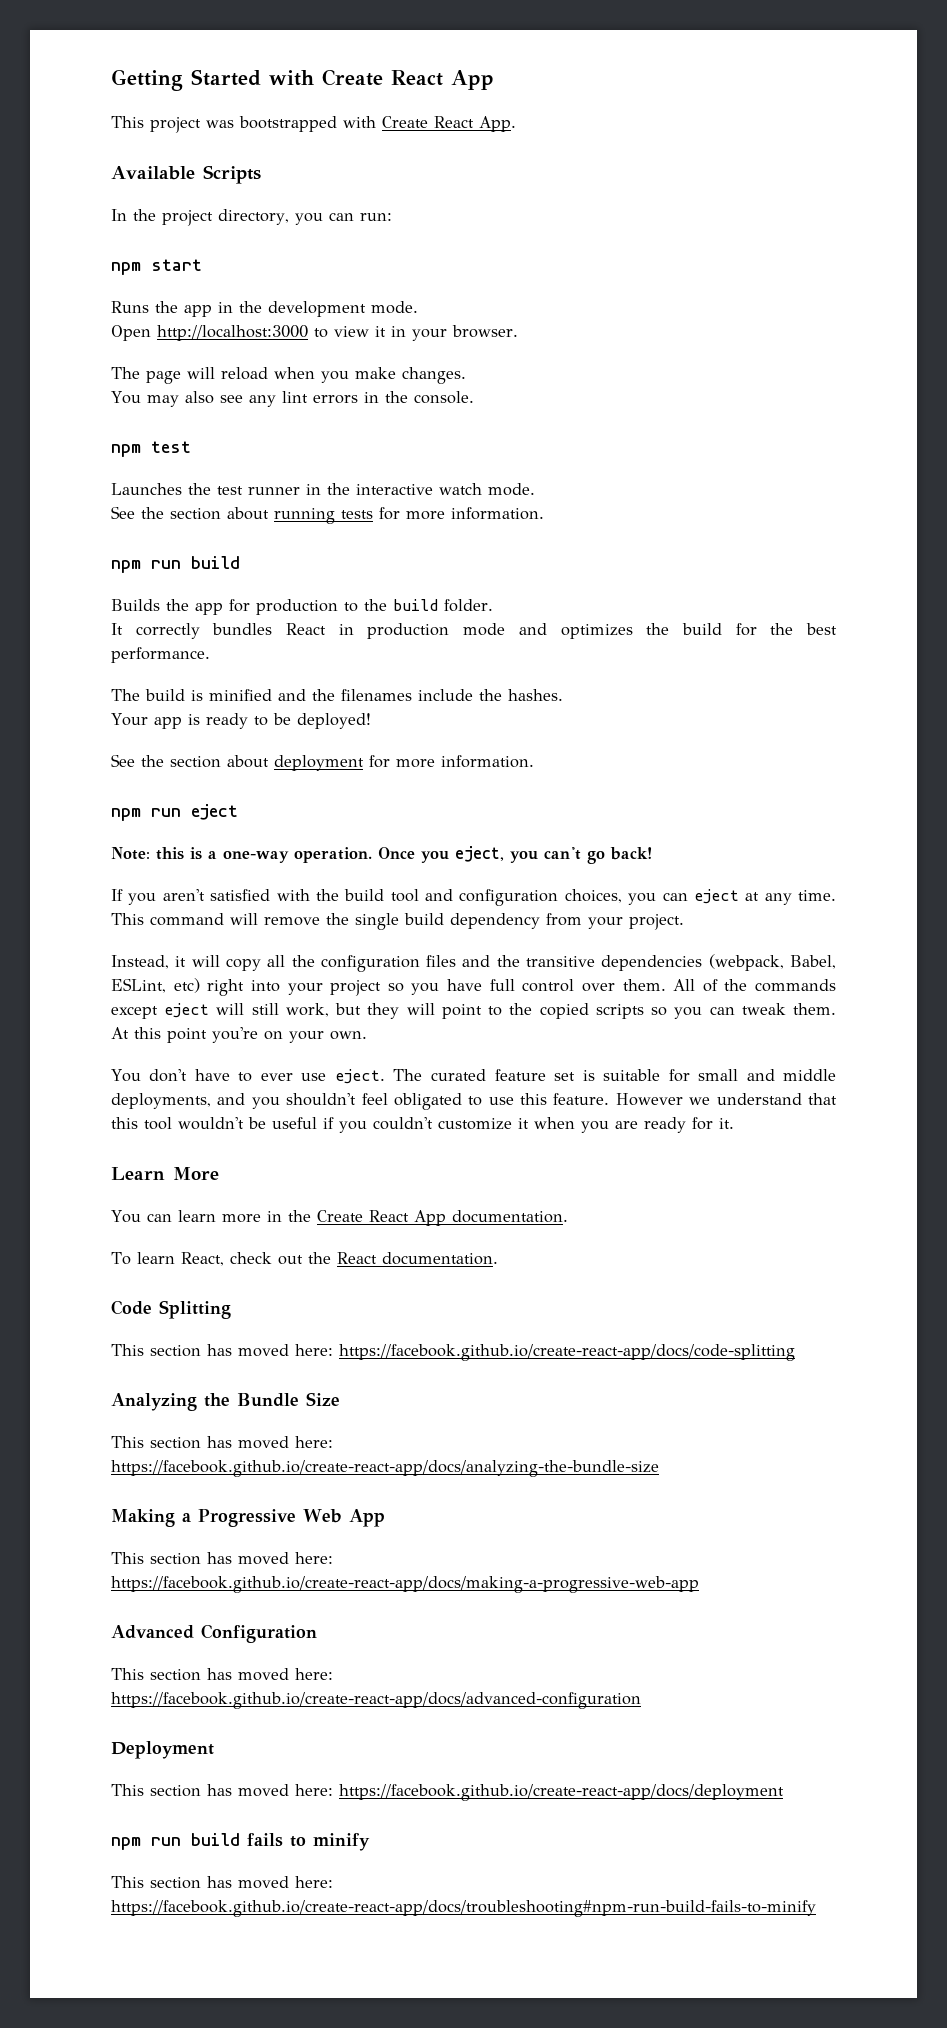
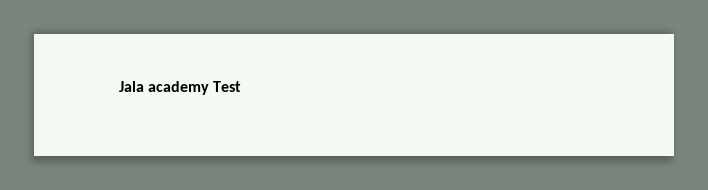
[111,69,494,91] [111,116,516,133] [111,165,261,184] [111,209,392,226] [111,259,202,275] [111,301,418,317] [111,325,518,341] [111,367,466,384] [111,391,474,407] [111,441,191,457] [111,483,535,496] [111,506,544,524] [111,556,240,573] [111,599,493,615] [111,623,838,639] [111,647,210,663] [111,689,563,701] [111,713,371,729] [111,754,534,771] [111,804,238,821] [111,846,652,864] [111,889,836,906] [111,913,684,930] [111,954,836,972] [111,978,836,996] [111,1003,837,1019] [111,1027,367,1043] [111,1069,836,1084] [111,1093,837,1110] [111,1117,734,1133] [111,1167,219,1180] [111,1210,568,1226] [111,1252,498,1266] [111,1300,231,1319] [111,1344,795,1361] [111,1392,340,1411] [111,1436,333,1449] [111,1460,659,1477] [111,1509,385,1527] [111,1552,333,1565] [111,1576,699,1593] [111,1624,317,1643] [111,1668,333,1681] [111,1692,641,1709] [111,1741,214,1759] [111,1784,784,1801] [111,1833,370,1851] [111,1876,333,1889] [111,1900,816,1917] Getting Started with Create React App // This project was bootstrapped with Create React App. // Available Scripts // In the project directory, you can run: // npm start // Runs the app in the development mode. // Open http://localhost:3000 to view it in your browser. // The page will reload when you make changes. // You may also see any lint errors in the console. // npm test // Launches the test runner in the interactive watch mode. // See the section about running tests for more information. // npm run build // Builds the app for production to the build folder. // It correctly bundles React in production mode and optimizes the build for the best performance. // The build is minified and the filenames include the hashes. // Your app is ready to be deployed! // See the section about deployment for more information. // npm run eject // Note: this is a one-way operation. Once you eject, you can't go back! // If you aren't satisfied with the build tool and configuration choices, you can eject at any time. This command will remove the single build dependency from your project. // Instead, it will copy all the configuration files and the transitive dependencies (webpack, Babel, ESLint, etc) right into your project so you have full control over them. All of the commands except eject will still work, but they will point to the copied scripts so you can tweak them. At this point you're on your own. // You don't have to ever use eject. The curated feature set is suitable for small and middle deployments, and you shouldn't feel obligated to use this feature. However we understand that this tool wouldn't be useful if you couldn't customize it when you are ready for it. // Learn More // You can learn more in the Create React App documentation. // To learn React, check out the React documentation. // Code Splitting // This section has moved here: https://facebook.github.io/create-react-app/docs/code-splitting // Analyzing the Bundle Size // This section has moved here: https://facebook.github.io/create-react-app/docs/analyzing-the-bundle-size // Making a Progressive Web App // This section has moved here: https://facebook.github.io/create-react-app/docs/making-a-progressive-web-app // Advanced Configuration // This section has moved here: https://facebook.github.io/create-react-app/docs/advanced-configuration // Deployment // This section has moved here: https://facebook.github.io/create-react-app/docs/deployment // npm run build fails to minify // This section has moved here: https://facebook.github.io/create-react-app/docs/troubleshooting#npm-run-build-fails-to-minify -> [119,81,242,95] Jala academy Test

